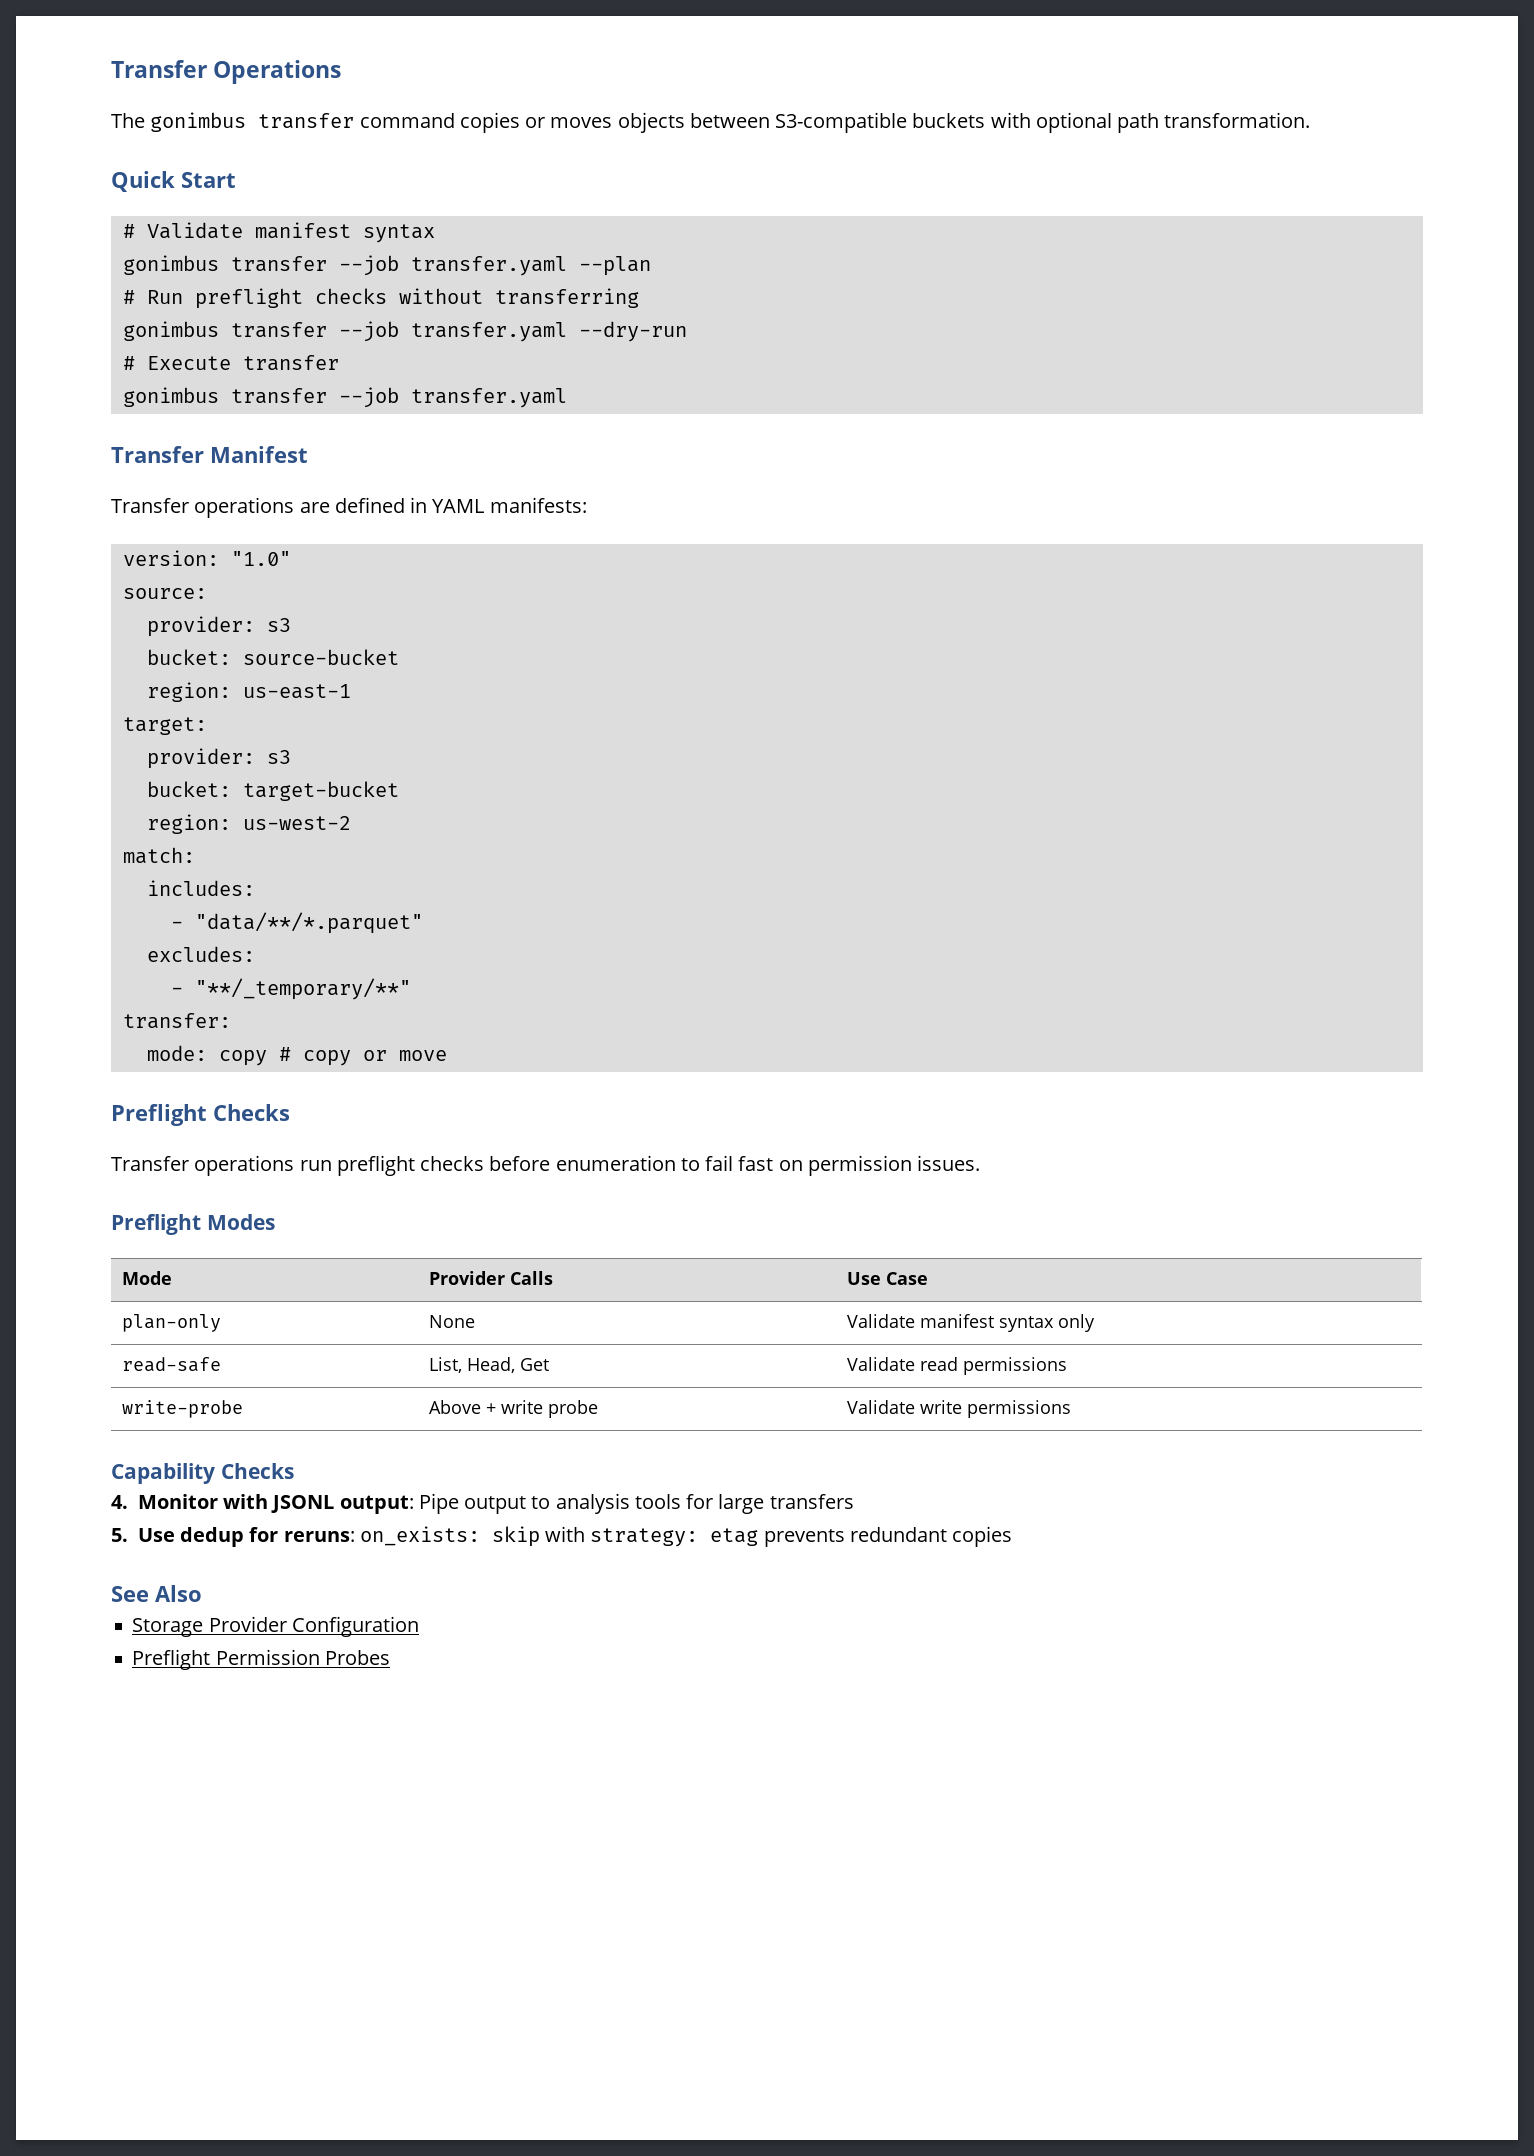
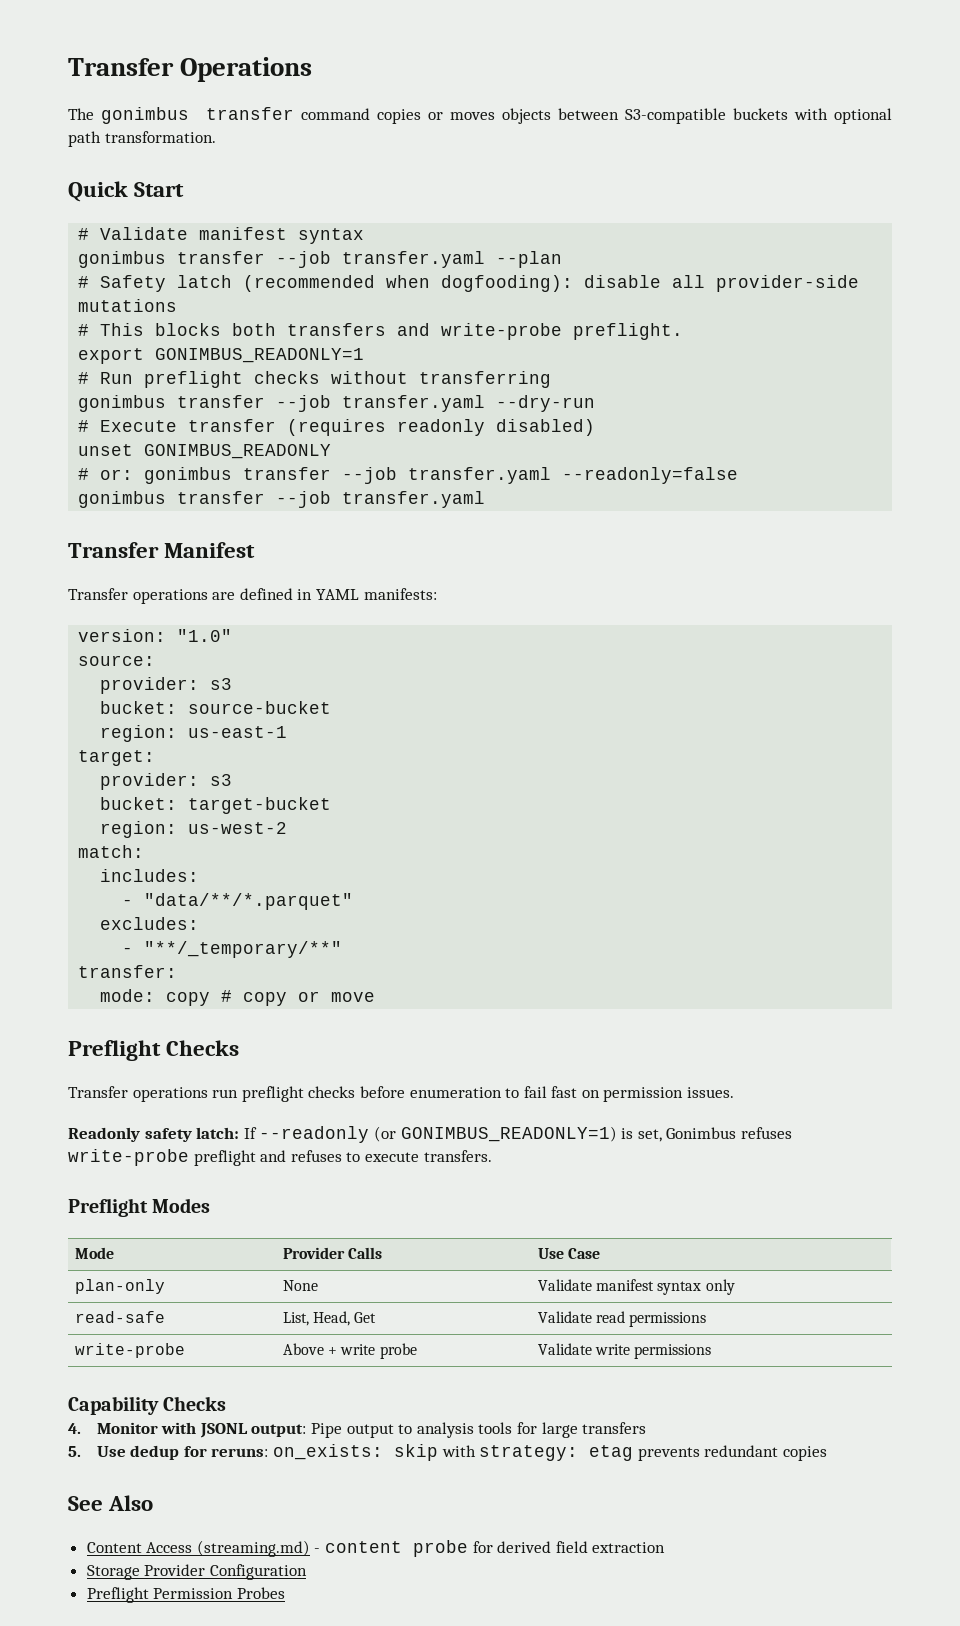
(651, 266) none -> [78,275,860,292] [78,299,178,312] [78,323,684,340] [78,348,365,364] // # Safety latch (recommended when dogfooding): disable all provider-side mutations // # This blocks both transfers and write-probe preflight. // export GONIMBUS_READONLY=1
(339, 363) none -> [287,419,596,436] [78,444,332,459] [78,467,739,484] (requires readonly disabled) // unset GONIMBUS_READONLY // # or: gonimbus transfer --job transfer.yaml --readonly=false
(981, 1163) none -> [68,1126,792,1143] [68,1149,492,1166] // Readonly safety latch: If --readonly (or GONIMBUS_READONLY=1) is set, Gonimbus refuses write-probe preflight and refuses to execute transfers.
(202, 1593) none -> [86,1540,666,1557] // Content Access (streaming.md) - content probe for derived field extraction

